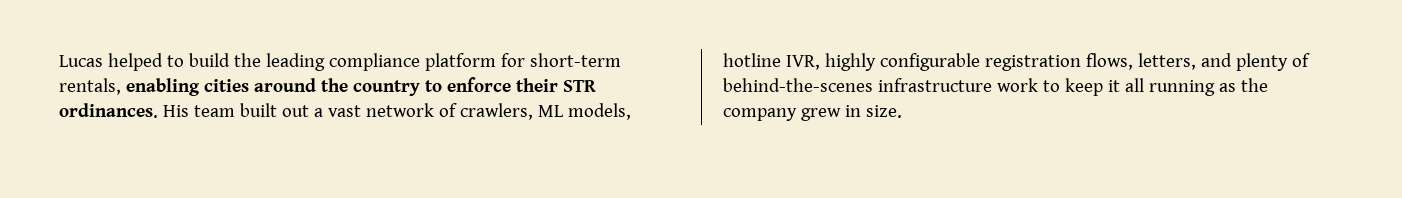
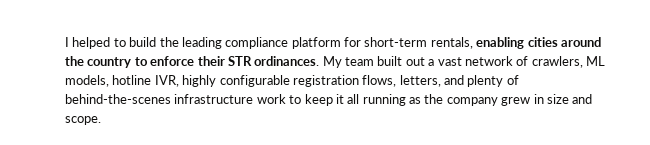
[59,55,103,67] Lucas -> [65,37,69,47] I
[162,105,189,117] His -> [322,56,342,68] My
[865,105,902,118] size. -> [546,94,593,104] [65,116,101,125] size and scope.

